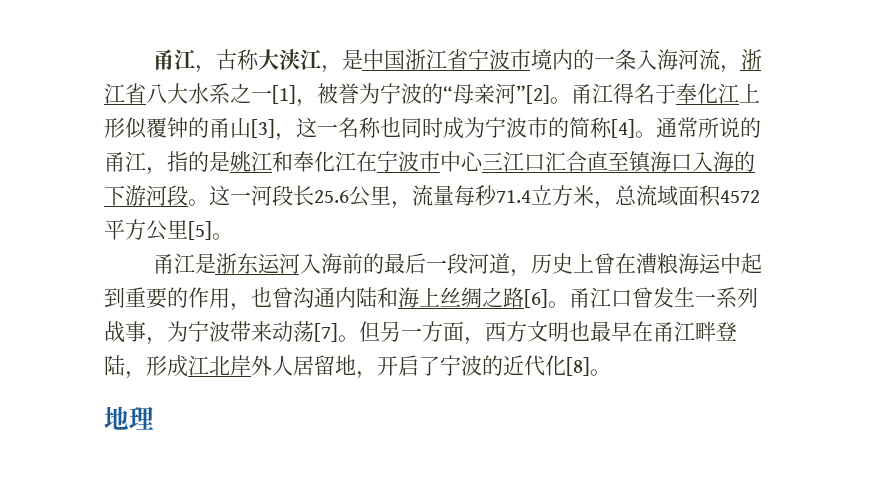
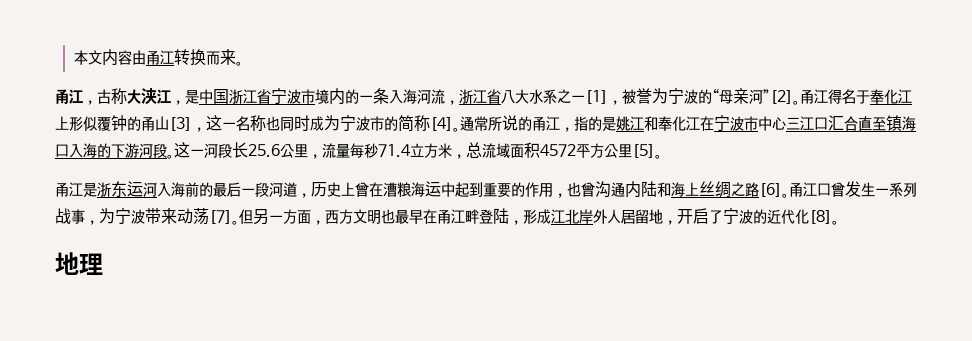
(152, 59) none -> [73,49,243,66] 本文内容由甬江转换而来。 //

